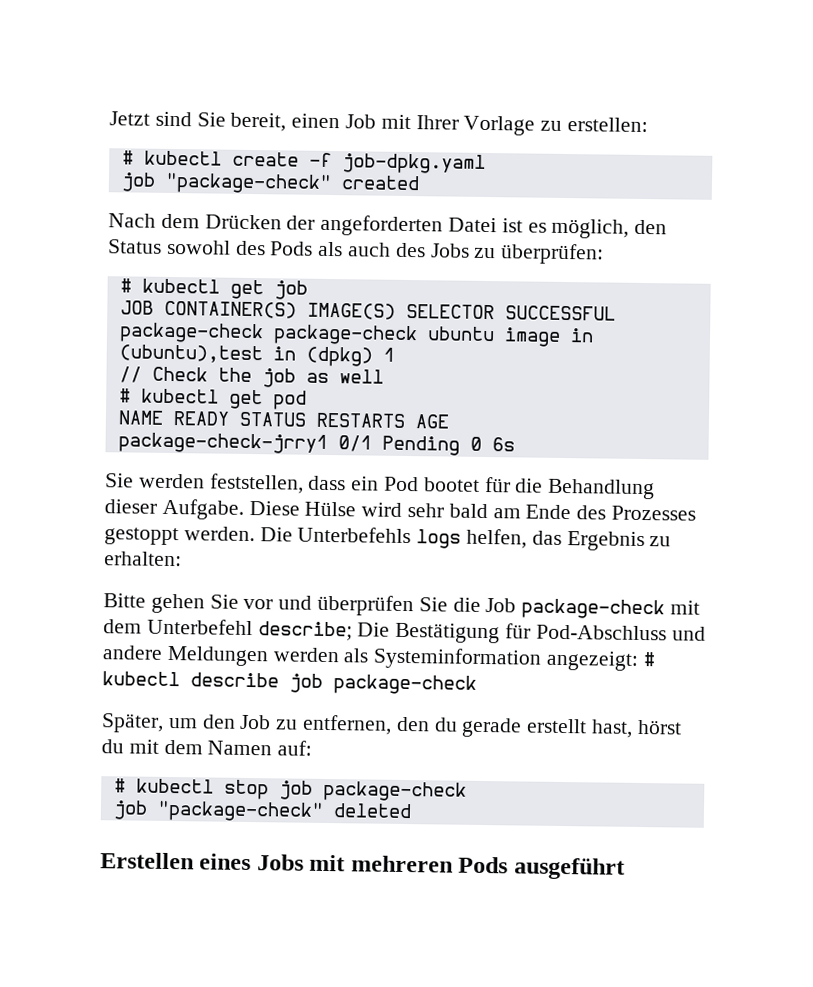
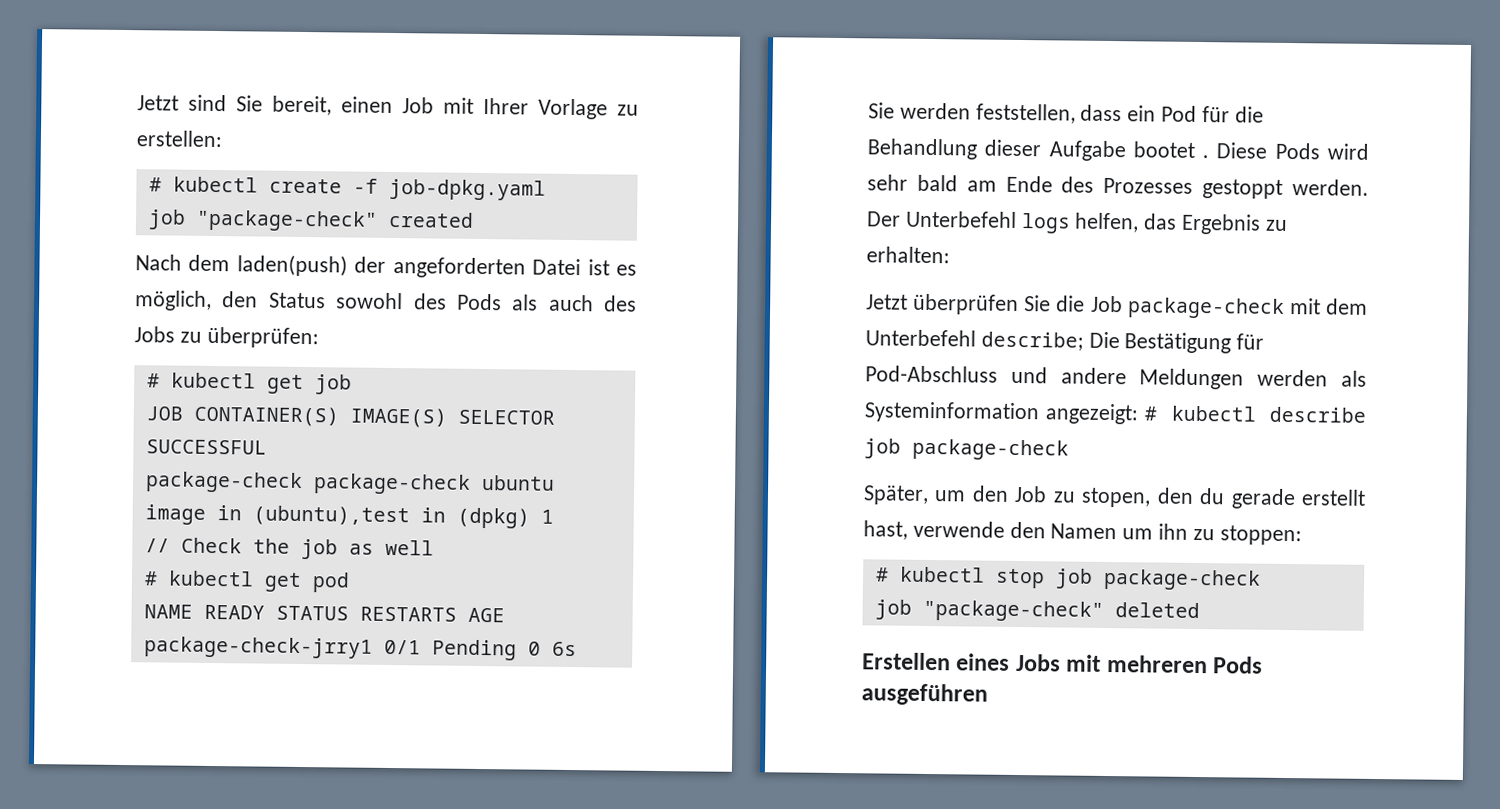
[204,214,282,230] Drücken -> [236,254,348,277] laden(push)
[423,477,480,492] bootet -> (1198, 113) none
[161,498,357,520] Aufgabe. Diese Hülse -> [1048,140,1320,162] Aufgabe bootet . Diese Pods
[259,526,412,544] Die Unterbefehls -> [866,210,1017,228] Der Unterbefehl
[103,593,313,614] Bitte gehen Sie vor und -> [866,294,908,310] Jetzt
[302,714,393,735] entfernen, -> [1081,487,1152,508] stopen,
[636,719,682,735] [101,739,313,756] hörst du mit dem Namen auf: -> [912,520,1302,546] verwende den Namen um ihn zu stoppen:
[513,857,625,880] ausgeführt -> [861,683,988,706] ausgeführen

